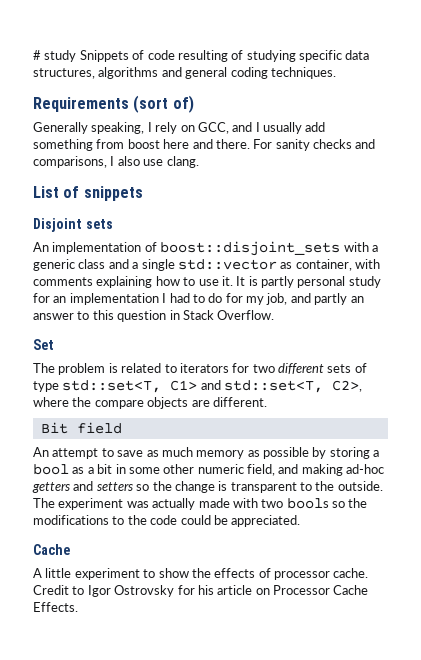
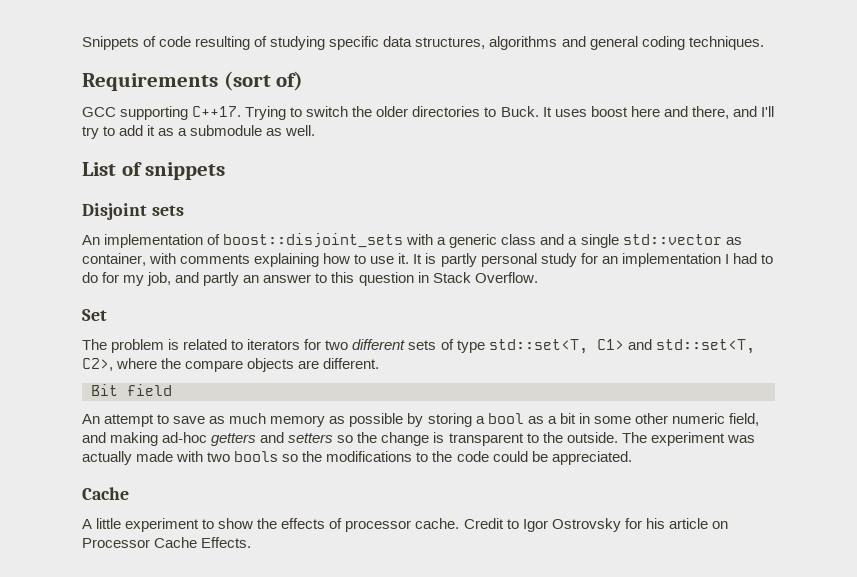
[33,50,77,62] # study -> (82, 43) none
[33,122,326,134] [33,139,376,151] [33,156,199,168] Generally speaking, I rely on GCC, and I usually add something from boost here and there. For sanity checks and comparisons, I also use clang. -> [82,106,774,120] [82,125,316,139] GCC supporting C++17. Trying to switch the older directories to Buck. It uses boost here and there, and I'll try to add it as a submodule as well.

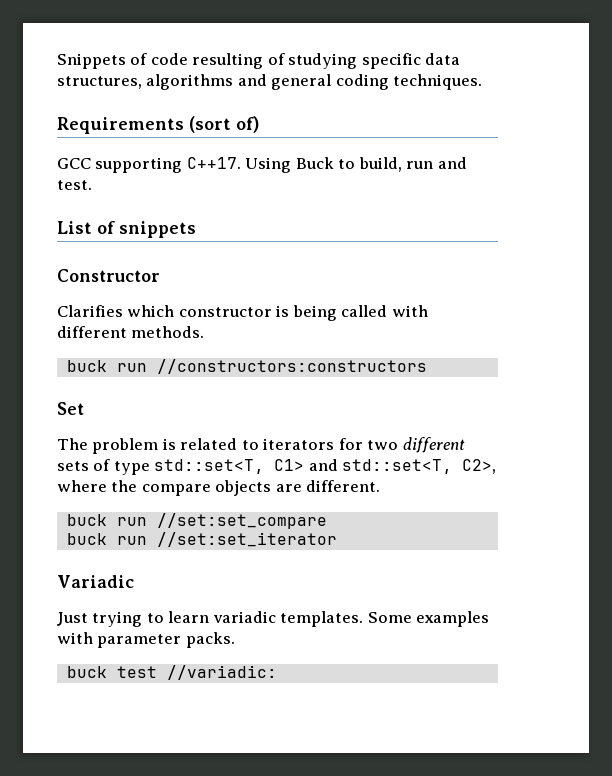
[245,106,774,120] [82,125,316,139] [82,162,226,180] [82,203,184,220] [82,233,742,248] [82,253,773,267] [82,272,538,286] Trying to switch the older directories to Buck. It uses boost here and there, and I'll try to add it as a submodule as well. // List of snippets // Disjoint sets // An implementation of boost::disjoint_sets with a generic class and a single std::vector as container, with comments explaining how to use it. It is partly personal study for an implementation I had to do for my job, and partly an answer to this question in Stack Overflow. -> [245,157,467,173] [57,180,92,190] [57,221,196,238] [57,269,160,282] [57,305,428,321] [57,326,205,338] [66,359,427,374] Using Buck to build, run and test. // List of snippets // Constructor // Clarifies which constructor is being called with different methods. // buck run //constructors:constructors
[91,384,172,396] [82,413,759,427] [82,432,755,446] [82,451,632,465] [82,487,129,500] [82,518,728,532] [82,537,252,548] Bit field // An attempt to save as much memory as possible by storing a bool as a bit in some other numeric field, and making ad-hoc getters and setters so the change is transparent to the outside. The experiment was actually made with two bools so the modifications to the code could be appreciated. // Cache // A little experiment to show the effects of processor cache. Credit to Igor Ostrovsky for his article on Processor Cache Effects. -> [66,513,327,529] [66,532,337,547] [57,575,134,588] [57,611,490,627] [57,632,235,648] [66,665,277,680] buck run //set:set_compare // buck run //set:set_iterator // Variadic // Just trying to learn variadic templates. Some examples with parameter packs. // buck test //variadic:

